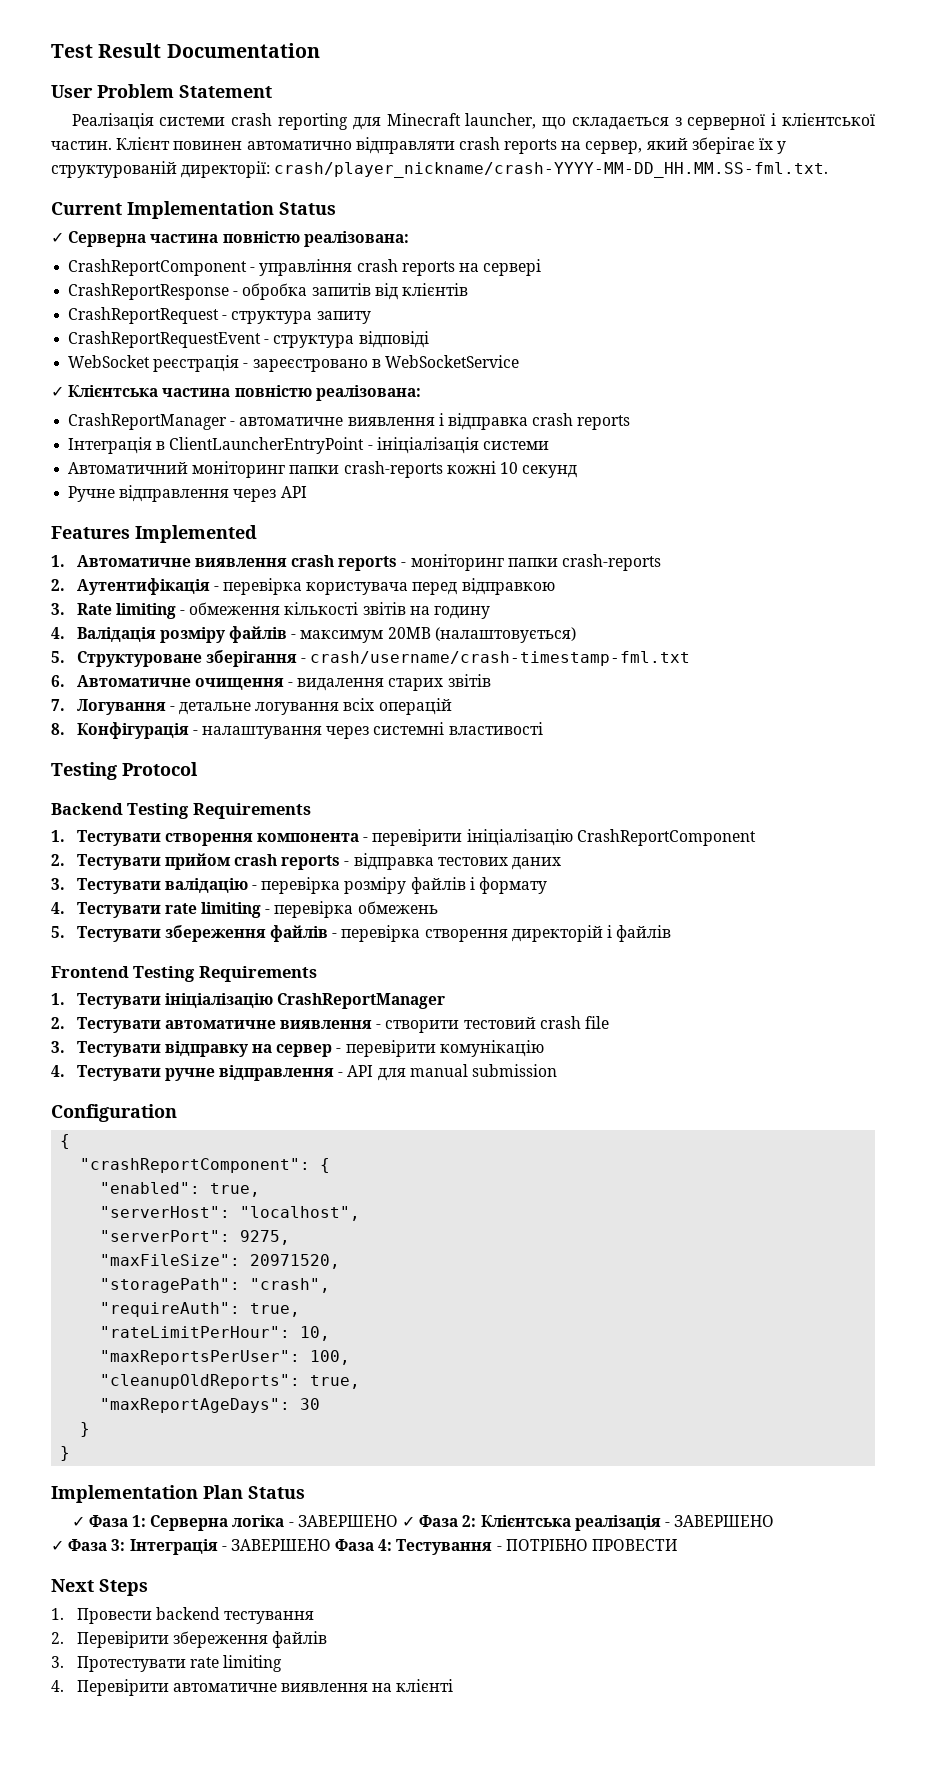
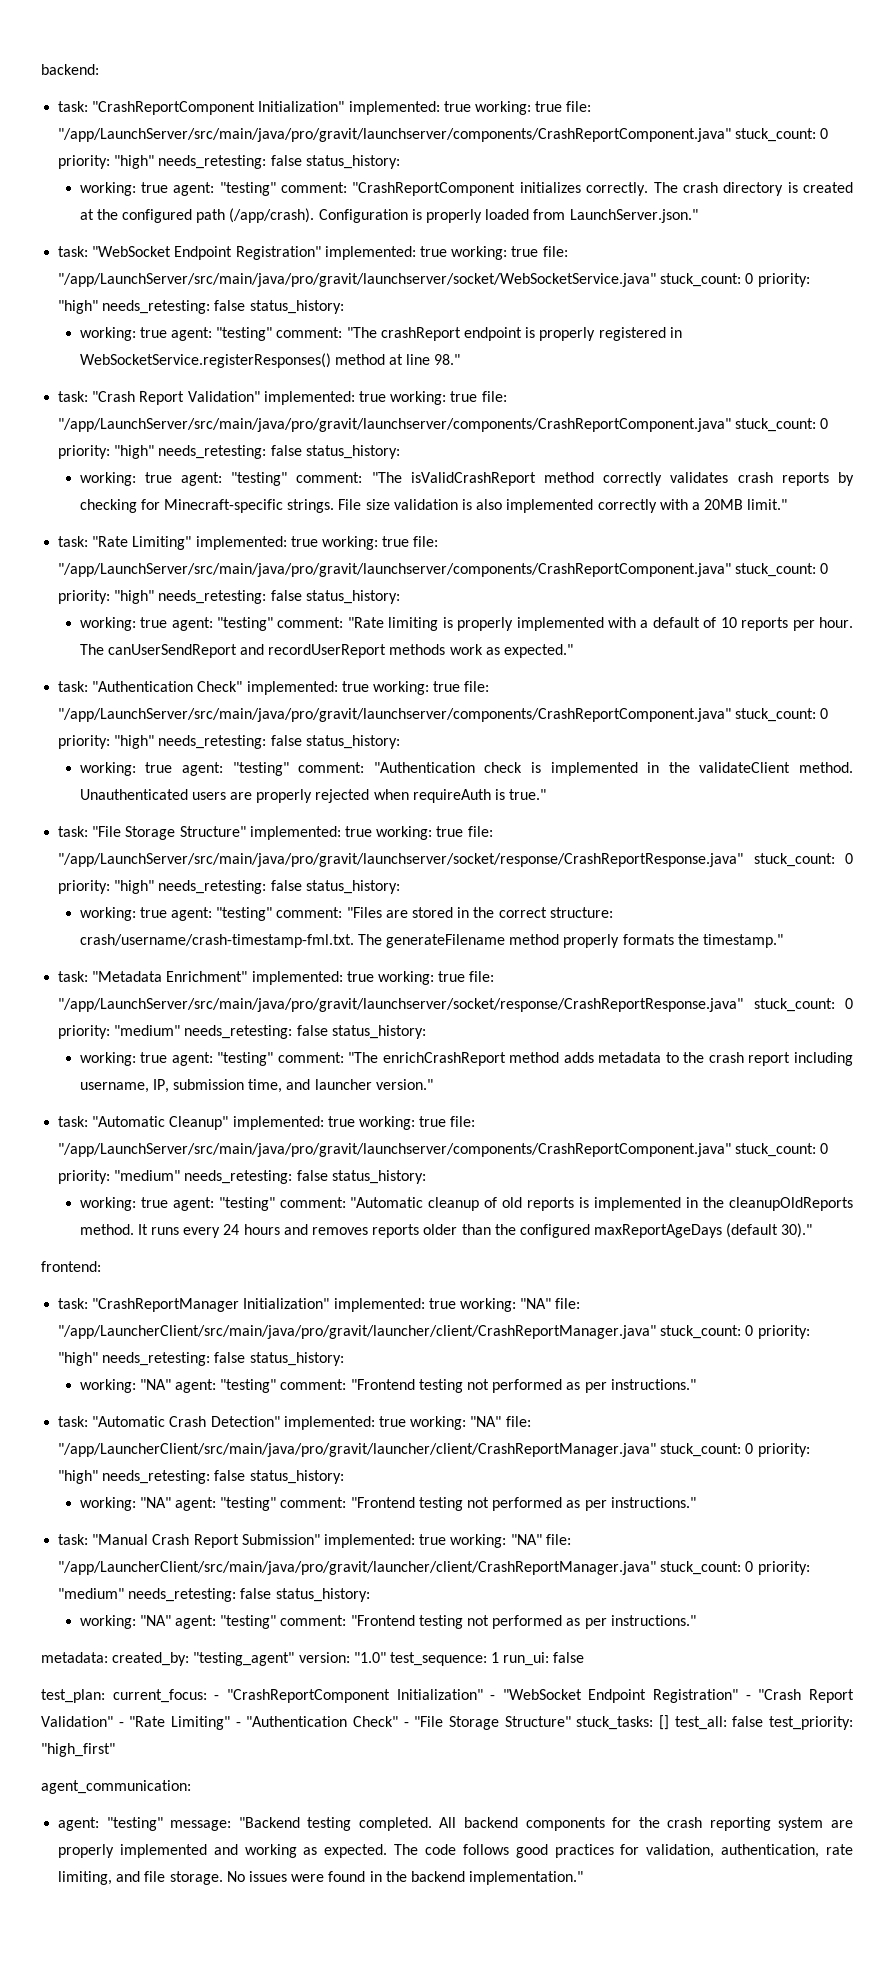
[51,43,320,58] [51,84,272,98] [71,113,875,130] [51,137,787,154] [51,161,829,178] [51,201,336,219] [51,231,409,247] [68,259,542,276] [68,283,468,300] [68,307,371,324] [68,331,429,348] [68,355,519,372] [51,385,421,401] [68,413,631,430] [68,437,549,454] [68,461,578,478] [68,485,307,502] [51,525,257,543] [51,554,661,571] [51,578,555,595] [51,602,490,619] [51,626,576,643] [51,650,691,667] [51,674,491,691] [51,698,452,715] [51,722,543,739] [51,762,198,780] [51,803,311,819] [51,829,756,846] [51,853,561,870] [51,877,547,894] [51,901,438,918] [51,925,672,942] [51,966,317,982] [51,993,446,1009] [51,1016,609,1033] [51,1040,544,1057] [51,1064,557,1081] [51,1104,177,1122] [60,1134,71,1149] [80,1158,331,1173] [100,1182,261,1197] [100,1206,361,1221] [100,1230,291,1245] [100,1254,341,1269] [100,1278,331,1293] [100,1302,301,1317] [100,1326,331,1341] [100,1350,351,1365] [100,1374,361,1389] [100,1398,321,1413] [80,1422,91,1437] [60,1446,71,1461] [51,1485,305,1503] [71,1515,775,1531] [51,1539,678,1555] [51,1579,148,1596] [51,1607,315,1624] [51,1631,328,1648] [51,1655,283,1672] [51,1679,454,1696] Test Result Documentation // User Problem Statement // Реалізація системи crash reporting для Minecraft launcher, що складається з серверної і клієнтської частин. Клієнт повинен автоматично відправляти crash reports на сервер, який зберігає їх у структурованій директорії: crash/player_nickname/crash-YYYY-MM-DD_HH.MM.SS-fml.txt. // Current Implementation Status // ✓ Серверна частина повністю реалізована: // CrashReportComponent - управління crash reports на сервері // CrashReportResponse - обробка запитів від клієнтів // CrashReportRequest - структура запиту // CrashReportRequestEvent - структура відповіді // WebSocket реєстрація - зареєстровано в WebSocketService // ✓ Клієнтська частина повністю реалізована: // CrashReportManager - автоматичне виявлення і відправка crash reports // Інтеграція в ClientLauncherEntryPoint - ініціалізація системи // Автоматичний моніторинг папки crash-reports кожні 10 секунд // Ручне відправлення через API // Features Implemented // 1. Автоматичне виявлення crash reports - моніторинг папки crash-reports // 2. Аутентифікація - перевірка користувача перед відправкою // 3. Rate limiting - обмеження кількості звітів на годину // 4. Валідація розміру файлів - максимум 20MB (налаштовується) // 5. Структуроване зберігання - crash/username/crash-timestamp-fml.txt // 6. Автоматичне очищення - видалення старих звітів // 7. Логування - детальне логування всіх операцій // 8. Конфігурація - налаштування через системні властивості // Testing Protocol // Backend Testing Requirements // 1. Тестувати створення компонента - перевірити ініціалізацію CrashReportComponent // 2. Тестувати прийом crash reports - відправка тестових даних // 3. Тестувати валідацію - перевірка розміру файлів і формату // 4. Тестувати rate limiting - перевірка обмежень // 5. Тестувати збереження файлів - перевірка створення директорій і файлів // Frontend Testing Requirements // 1. Тестувати ініціалізацію CrashReportManager // 2. Тестувати автоматичне виявлення - створити тестовий crash file // 3. Тестувати відправку на сервер - перевірити комунікацію // 4. Тестувати ручне відправлення - API для manual submission // Configuration // { // "crashReportComponent": { // "enabled": true, // "serverHost": "localhost", // "serverPort": 9275, // "maxFileSize": 20971520, // "storagePath": "crash", // "requireAuth": true, // "rateLimitPerHour": 10, // "maxReportsPerUser": 100, // "cleanupOldReports": true, // "maxReportAgeDays": 30 // } // } // Implementation Plan Status // ✓ Фаза 1: Серверна логіка - ЗАВЕРШЕНО ✓ Фаза 2: Клієнтська реалізація - ЗАВЕРШЕНО // ✓ Фаза 3: Інтеграція - ЗАВЕРШЕНО Фаза 4: Тестування - ПОТРІБНО ПРОВЕСТИ // Next Steps // 1. Провести backend тестування // 2. Перевірити збереження файлів // 3. Протестувати rate limiting // 4. Перевірити автоматичне виявлення на клієнті -> [41,64,99,75] [58,101,592,115] [58,128,829,142] [58,155,400,169] [79,182,853,196] [79,208,698,223] [58,246,568,260] [58,273,810,287] [58,300,344,314] [79,327,682,341] [79,353,461,368] [58,391,507,405] [58,418,829,432] [58,445,400,459] [79,472,854,486] [79,499,788,513] [58,536,439,550] [58,563,829,577] [58,590,400,604] [79,617,854,631] [79,644,573,658] [58,681,490,695] [58,708,829,722] [58,735,400,749] [79,762,853,776] [79,789,547,803] [58,826,493,840] [58,853,853,867] [58,880,400,894] [79,907,613,921] [79,934,783,948] [58,971,495,985] [58,998,853,1012] [58,1025,426,1039] [79,1052,854,1066] [79,1079,433,1093] [58,1116,476,1130] [58,1143,829,1157] [58,1170,426,1184] [79,1197,853,1211] [79,1223,813,1238] [41,1261,101,1272] [58,1298,581,1312] [58,1325,810,1339] [58,1352,344,1366] [79,1379,696,1393] [58,1416,531,1430] [58,1443,810,1457] [58,1470,344,1484] [79,1497,696,1511] [58,1534,571,1548] [58,1561,810,1575] [58,1588,370,1602] [79,1615,696,1629] [41,1652,585,1666] [41,1689,854,1703] [41,1715,853,1730] [41,1743,115,1757] [41,1780,191,1794] [58,1817,854,1831] [58,1844,853,1858] [58,1871,584,1885] backend: // task: "CrashReportComponent Initialization" implemented: true working: true file: "/app/LaunchServer/src/main/java/pro/gravit/launchserver/components/CrashReportComponent.java" stuck_count: 0 priority: "high" needs_retesting: false status_history: // working: true agent: "testing" comment: "CrashReportComponent initializes correctly. The crash directory is created at the configured path (/app/crash). Configuration is properly loaded from LaunchServer.json." // task: "WebSocket Endpoint Registration" implemented: true working: true file: "/app/LaunchServer/src/main/java/pro/gravit/launchserver/socket/WebSocketService.java" stuck_count: 0 priority: "high" needs_retesting: false status_history: // working: true agent: "testing" comment: "The crashReport endpoint is properly registered in WebSocketService.registerResponses() method at line 98." // task: "Crash Report Validation" implemented: true working: true file: "/app/LaunchServer/src/main/java/pro/gravit/launchserver/components/CrashReportComponent.java" stuck_count: 0 priority: "high" needs_retesting: false status_history: // working: true agent: "testing" comment: "The isValidCrashReport method correctly validates crash reports by checking for Minecraft-specific strings. File size validation is also implemented correctly with a 20MB limit." // task: "Rate Limiting" implemented: true working: true file: "/app/LaunchServer/src/main/java/pro/gravit/launchserver/components/CrashReportComponent.java" stuck_count: 0 priority: "high" needs_retesting: false status_history: // working: true agent: "testing" comment: "Rate limiting is properly implemented with a default of 10 reports per hour. The canUserSendReport and recordUserReport methods work as expected." // task: "Authentication Check" implemented: true working: true file: "/app/LaunchServer/src/main/java/pro/gravit/launchserver/components/CrashReportComponent.java" stuck_count: 0 priority: "high" needs_retesting: false status_history: // working: true agent: "testing" comment: "Authentication check is implemented in the validateClient method. Unauthenticated users are properly rejected when requireAuth is true." // task: "File Storage Structure" implemented: true working: true file: "/app/LaunchServer/src/main/java/pro/gravit/launchserver/socket/response/CrashReportResponse.java" stuck_count: 0 priority: "high" needs_retesting: false status_history: // working: true agent: "testing" comment: "Files are stored in the correct structure: crash/username/crash-timestamp-fml.txt. The generateFilename method properly formats the timestamp." // task: "Metadata Enrichment" implemented: true working: true file: "/app/LaunchServer/src/main/java/pro/gravit/launchserver/socket/response/CrashReportResponse.java" stuck_count: 0 priority: "medium" needs_retesting: false status_history: // working: true agent: "testing" comment: "The enrichCrashReport method adds metadata to the crash report including username, IP, submission time, and launcher version." // task: "Automatic Cleanup" implemented: true working: true file: "/app/LaunchServer/src/main/java/pro/gravit/launchserver/components/CrashReportComponent.java" stuck_count: 0 priority: "medium" needs_retesting: false status_history: // working: true agent: "testing" comment: "Automatic cleanup of old reports is implemented in the cleanupOldReports method. It runs every 24 hours and removes reports older than the configured maxReportAgeDays (default 30)." // frontend: // task: "CrashReportManager Initialization" implemented: true working: "NA" file: "/app/LauncherClient/src/main/java/pro/gravit/launcher/client/CrashReportManager.java" stuck_count: 0 priority: "high" needs_retesting: false status_history: // working: "NA" agent: "testing" comment: "Frontend testing not performed as per instructions." // task: "Automatic Crash Detection" implemented: true working: "NA" file: "/app/LauncherClient/src/main/java/pro/gravit/launcher/client/CrashReportManager.java" stuck_count: 0 priority: "high" needs_retesting: false status_history: // working: "NA" agent: "testing" comment: "Frontend testing not performed as per instructions." // task: "Manual Crash Report Submission" implemented: true working: "NA" file: "/app/LauncherClient/src/main/java/pro/gravit/launcher/client/CrashReportManager.java" stuck_count: 0 priority: "medium" needs_retesting: false status_history: // working: "NA" agent: "testing" comment: "Frontend testing not performed as per instructions." // metadata: created_by: "testing_agent" version: "1.0" test_sequence: 1 run_ui: false // test_plan: current_focus: - "CrashReportComponent Initialization" - "WebSocket Endpoint Registration" - "Crash Report Validation" - "Rate Limiting" - "Authentication Check" - "File Storage Structure" stuck_tasks: [] test_all: false test_priority: "high_first" // agent_communication: // agent: "testing" message: "Backend testing completed. All backend components for the crash reporting system are properly implemented and working as expected. The code follows good practices for validation, authentication, rate limiting, and file storage. No issues were found in the backend implementation."

